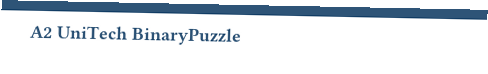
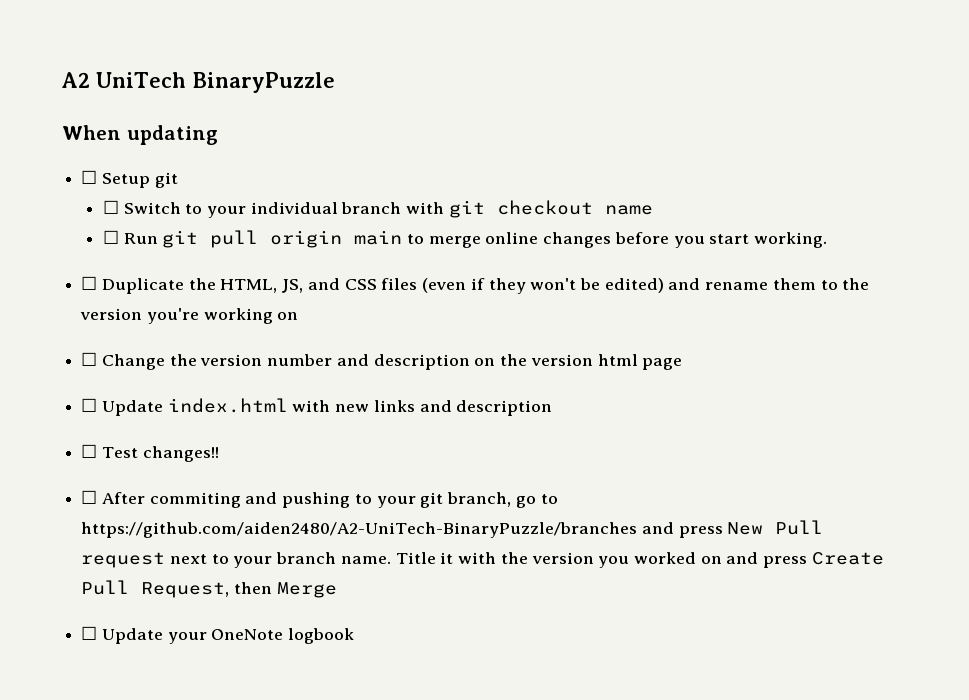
(242, 36) none -> [62,125,218,145] [81,170,178,188] [102,200,653,218] [102,230,828,248] [81,276,870,294] [80,308,299,324] [81,352,683,370] [81,398,553,416] [81,444,219,462] [81,490,558,508] [81,520,824,538] [81,552,884,568] [81,580,337,598] [81,626,355,644] // When updating // ☐ Setup git // ☐ Switch to your individual branch with git checkout name // ☐ Run git pull origin main to merge online changes before you start working. // ☐ Duplicate the HTML, JS, and CSS files (even if they won't be edited) and rename them to the version you're working on // ☐ Change the version number and description on the version html page // ☐ Update index.html with new links and description // ☐ Test changes!! // ☐ After commiting and pushing to your git branch, go to https://github.com/aiden2480/A2-UniTech-BinaryPuzzle/branches and press New Pull request next to your branch name. Title it with the version you worked on and press Create Pull Request, then Merge // ☐ Update your OneNote logbook

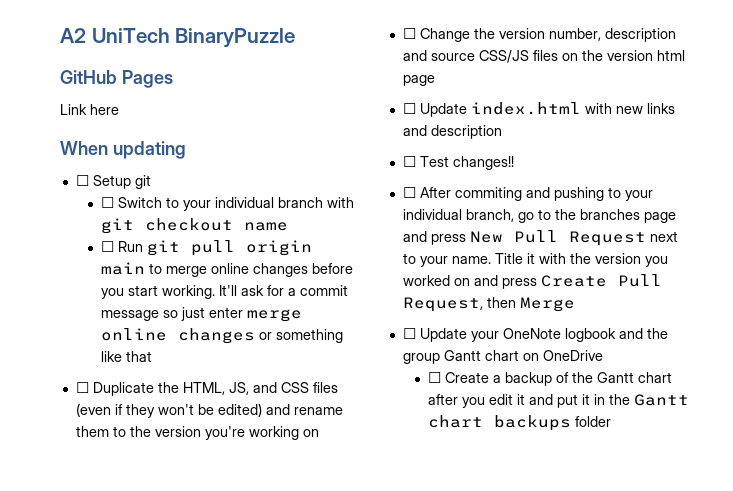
(335, 82) none -> [60,70,173,88] [60,104,119,115] // GitHub Pages // Link here
(828, 240) none -> [218,285,348,296] [100,307,302,322] [100,328,343,344] [100,351,152,362] It'll ask for a commit message so just enter merge online changes or something like that
[267,354,470,370] number and description -> [548,28,676,42] [402,50,558,63] number, description and source CSS/JS files
[420,492,444,508] git -> [402,209,462,220] individual
[81,522,638,538] https://github.com/aiden2480/A2-UniTech-BinaryPuzzle/branches -> [554,209,676,223] the branches page
[81,552,166,568] request -> [568,231,646,246] Request
[276,552,337,564] branch -> (448, 261) none
(355, 636) none -> [618,328,668,339] [402,350,603,364] [427,372,672,386] [427,394,689,408] [427,415,611,431] and the group Gantt chart on OneDrive // ☐ Create a backup of the Gantt chart after you edit it and put it in the Gantt chart backups folder

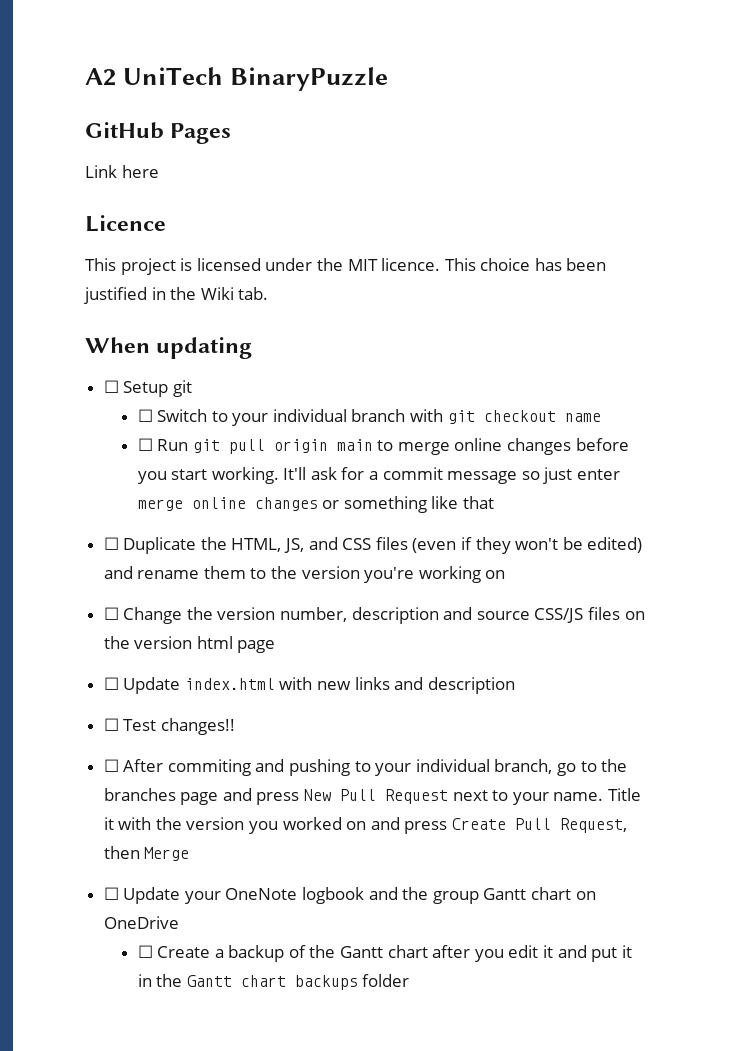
(119, 109) none -> [85,215,166,232] [85,258,607,275] [84,287,269,304] // Licence // This project is licensed under the MIT licence. This choice has been justified in the Wiki tab.

